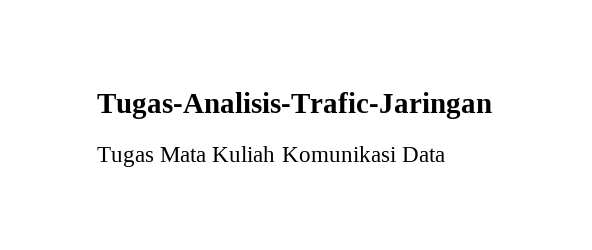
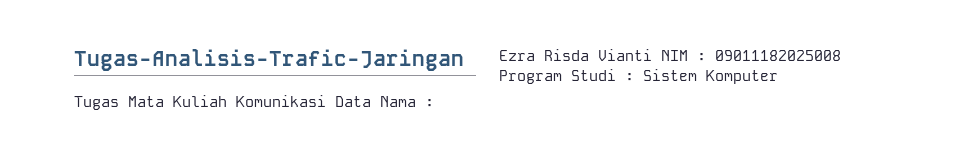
(445, 154) none -> [380,96,434,107] [499,49,841,61] [499,69,778,84] Nama : Ezra Risda Vianti NIM : 09011182025008 Program Studi : Sistem Komputer

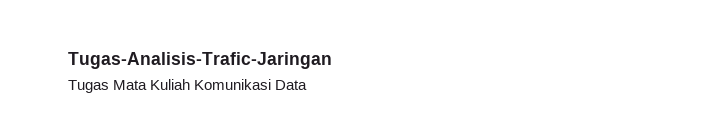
[380,96,434,107] [499,49,841,61] [499,69,778,84] Nama : Ezra Risda Vianti NIM : 09011182025008 Program Studi : Sistem Komputer -> (308, 85) none

